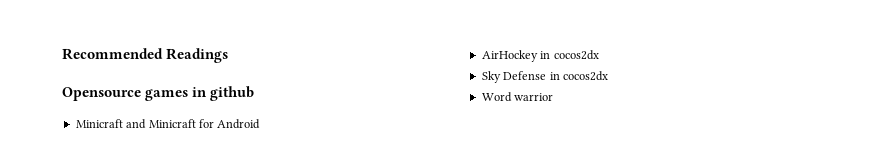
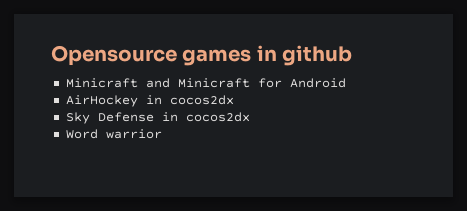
[62,48,229,63] Recommended Readings // -> (51, 55) none

